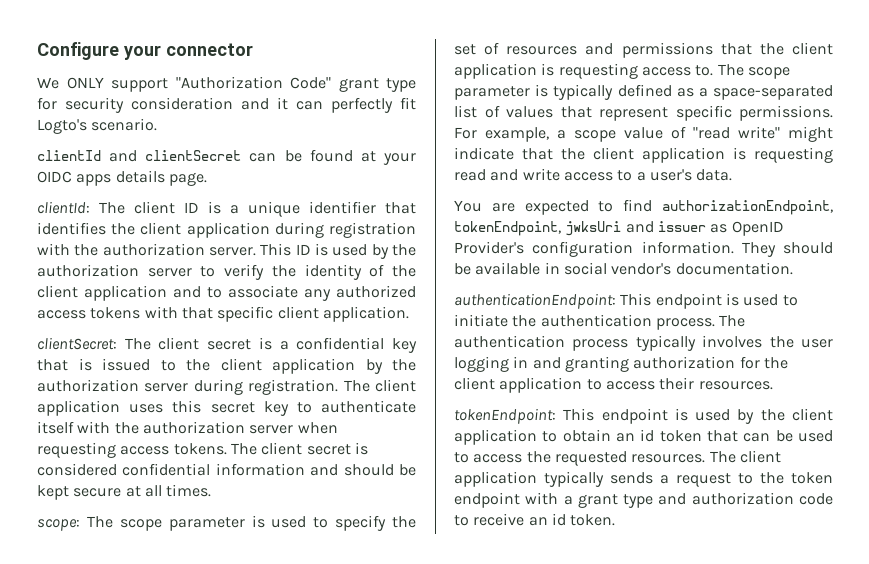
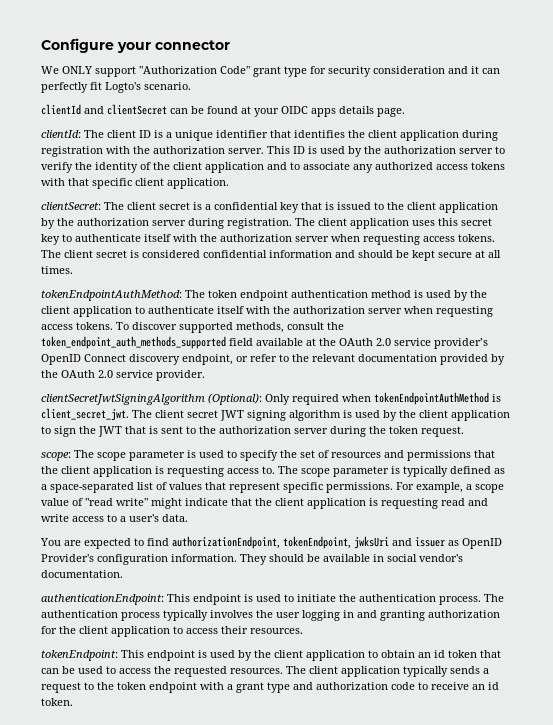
(212, 490) none -> [41,290,487,301] [41,306,493,317] [41,322,344,333] [41,336,488,349] [41,354,505,365] [41,370,205,381] [41,392,501,405] [41,408,510,421] [41,426,464,437] // tokenEndpointAuthMethod: The token endpoint authentication method is used by the client application to authenticate itself with the authorization server when requesting access tokens. To discover supported methods, consult the token_endpoint_auth_methods_supported field available at the OAuth 2.0 service provider’s OpenID Connect discovery endpoint, or refer to the relevant documentation provided by the OAuth 2.0 service provider. // clientSecretJwtSigningAlgorithm (Optional): Only required when tokenEndpointAuthMethod is client_secret_jwt. The client secret JWT signing algorithm is used by the client application to sign the JWT that is sent to the authorization server during the token request.

